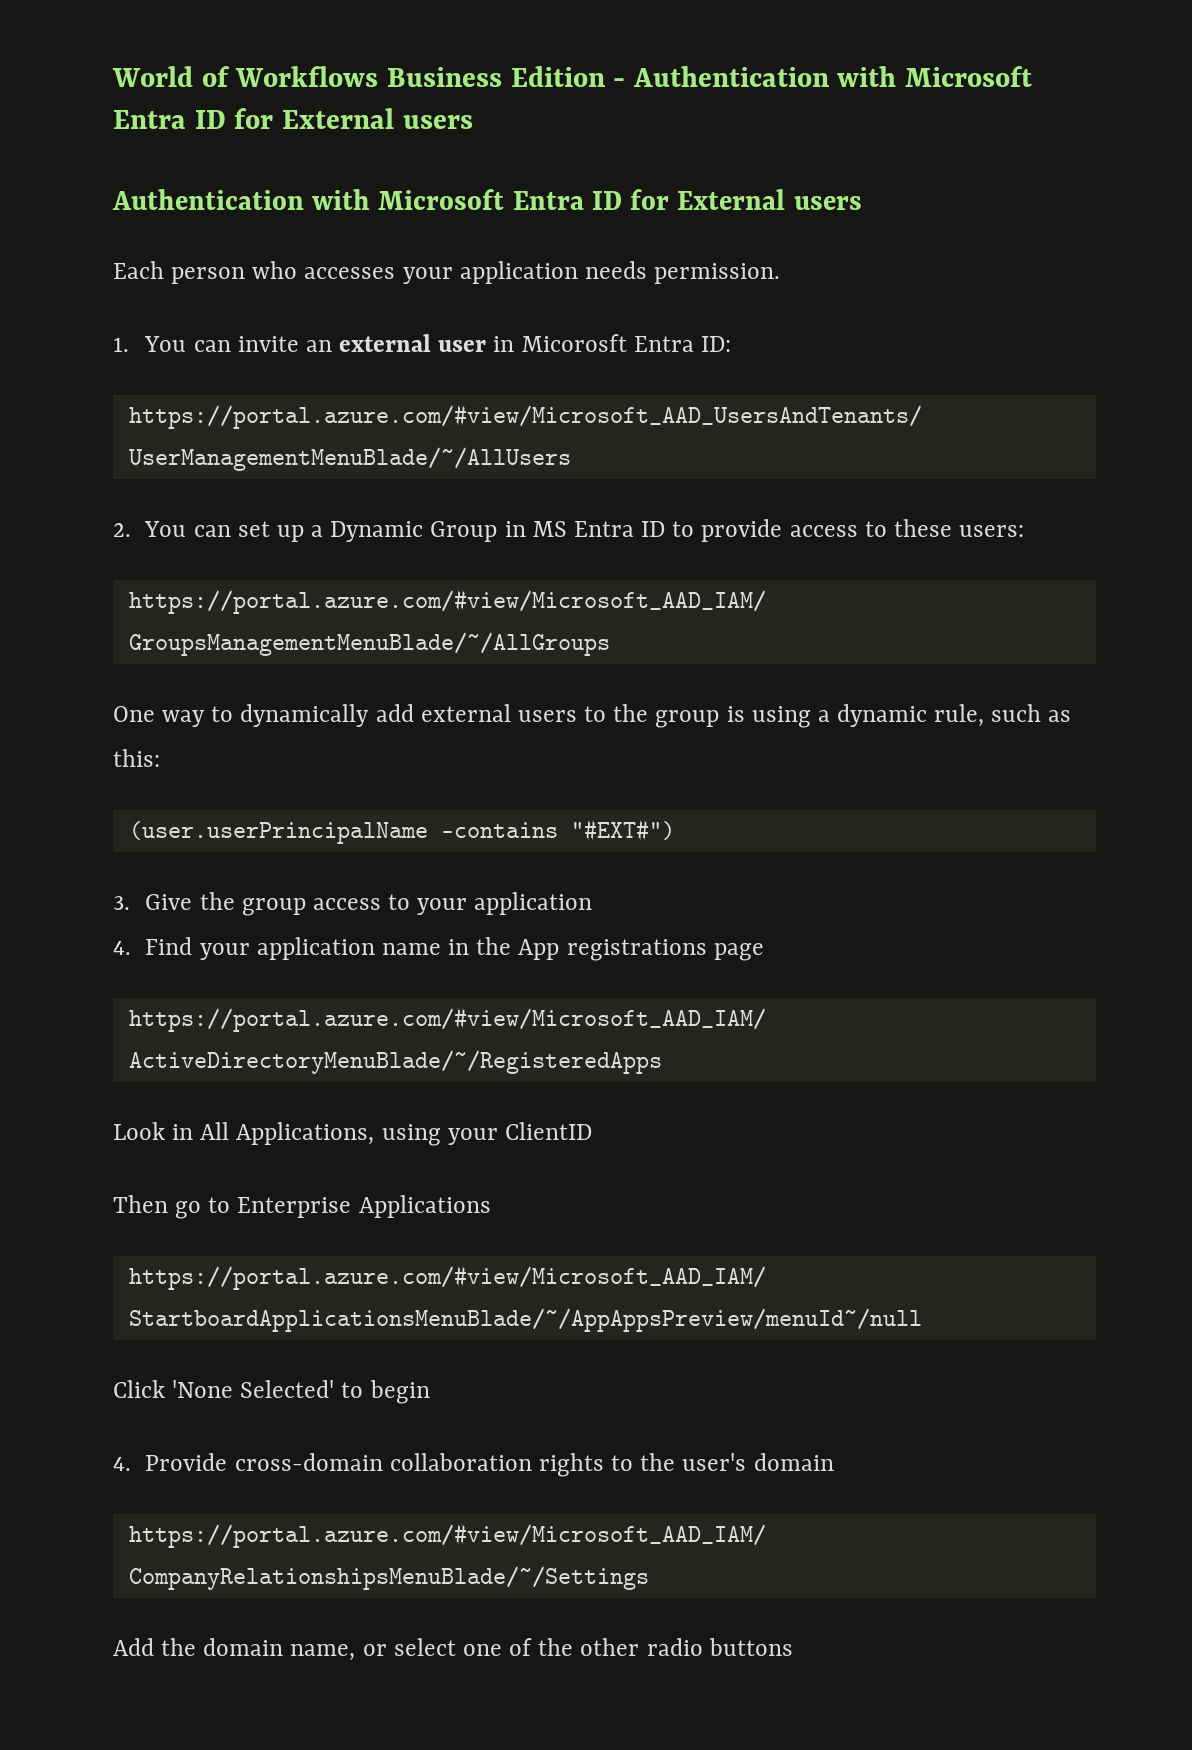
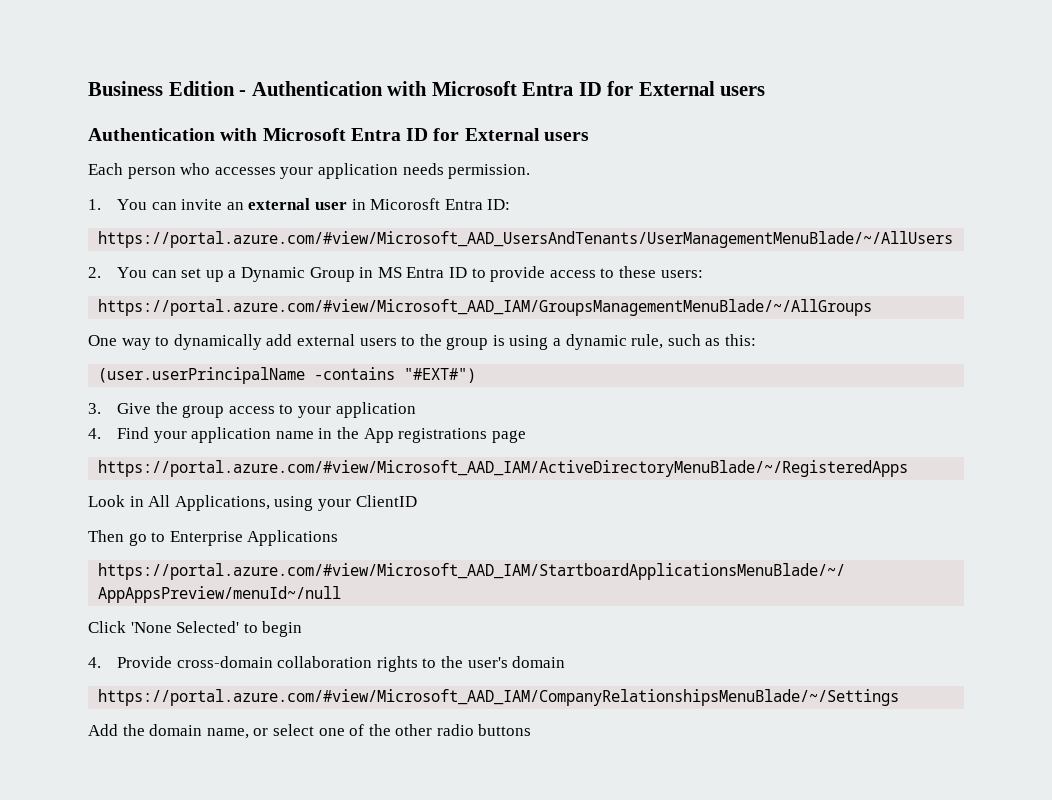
[112,66,379,87] World of Workflows -> (88, 88) none

